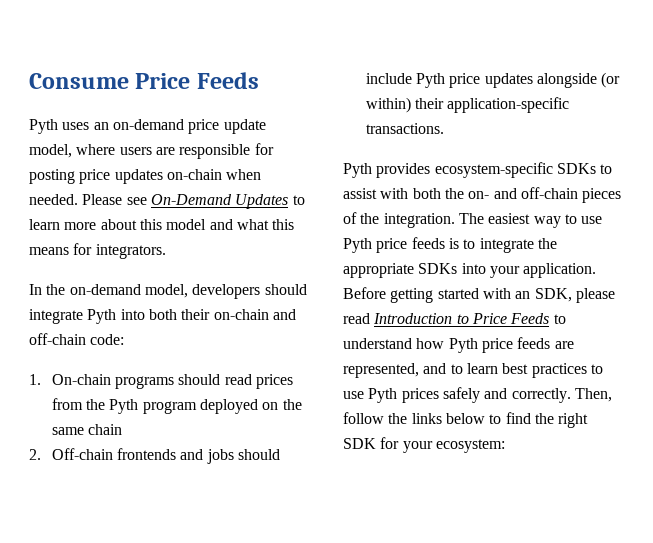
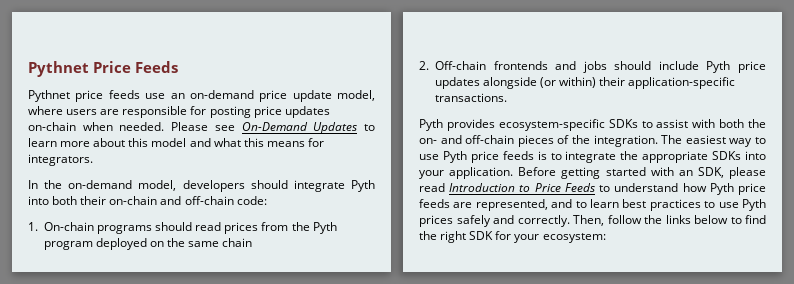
[29,73,129,89] Consume -> [28,61,89,77] Pythnet
[29,119,90,134] Pyth uses -> [28,90,166,102] Pythnet price feeds use

